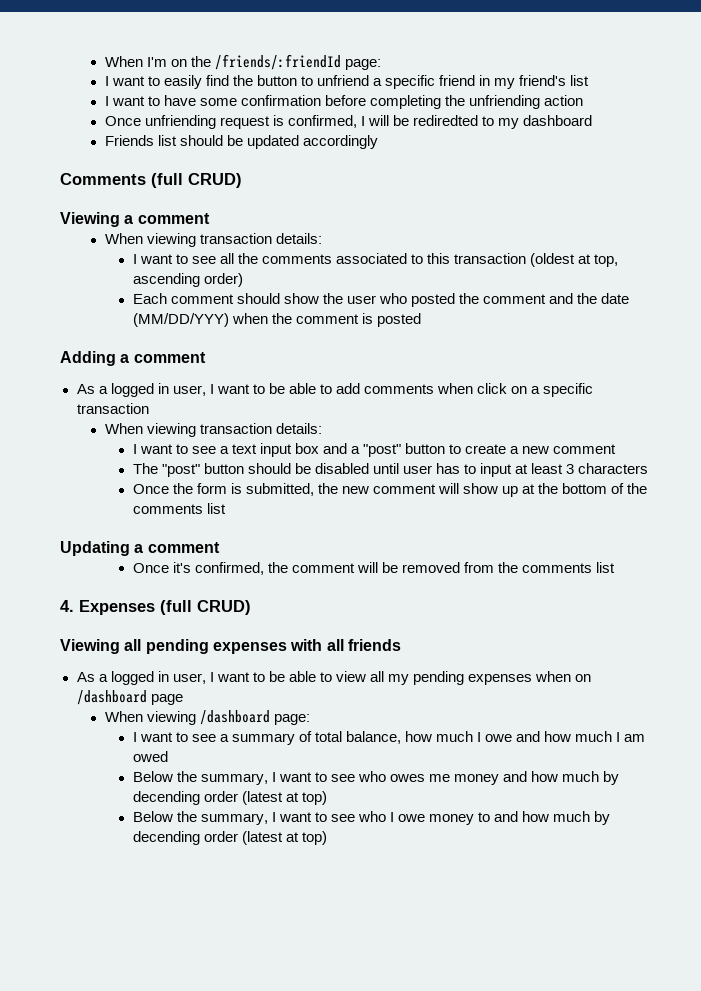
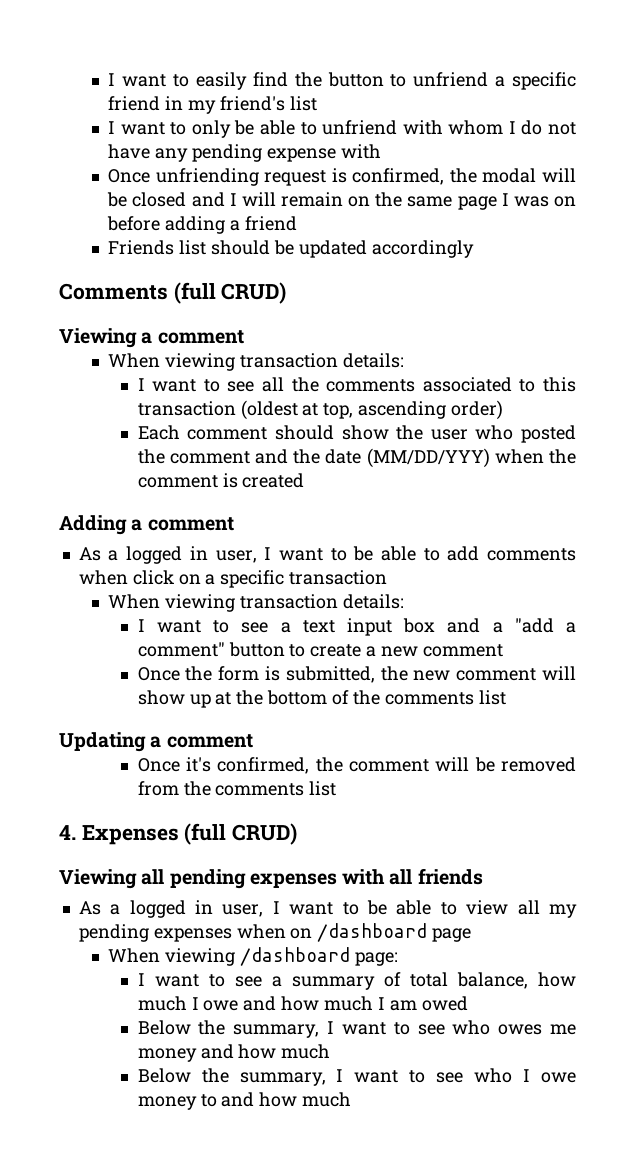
[104,54,381,70] When I'm on the /friends/:friendId page: // -> (108, 79) none
[163,95,584,109] have some confirmation before completing the unfriending action -> [191,120,576,138] [108,144,381,162] only be able to unfriend with whom I do not have any pending expense with
[360,115,593,129] I will be rediredted to my dashboard -> [449,168,577,183] [107,192,577,210] [107,216,297,234] the modal will be closed and I will remain on the same page I was on before adding a friend
[376,313,421,327] posted -> [242,473,305,488] created
[363,444,402,457] "post" -> [514,618,576,633] [137,642,225,657] "add a comment"
[132,463,649,477] // The "post" button should be disabled until user has to input at least 3 characters -> (503, 650) none
[603,771,620,785] [132,791,327,805] by decending order (latest at top) -> (331, 1051) none
[594,811,611,825] [132,831,327,845] by decending order (latest at top) -> (352, 1099) none

